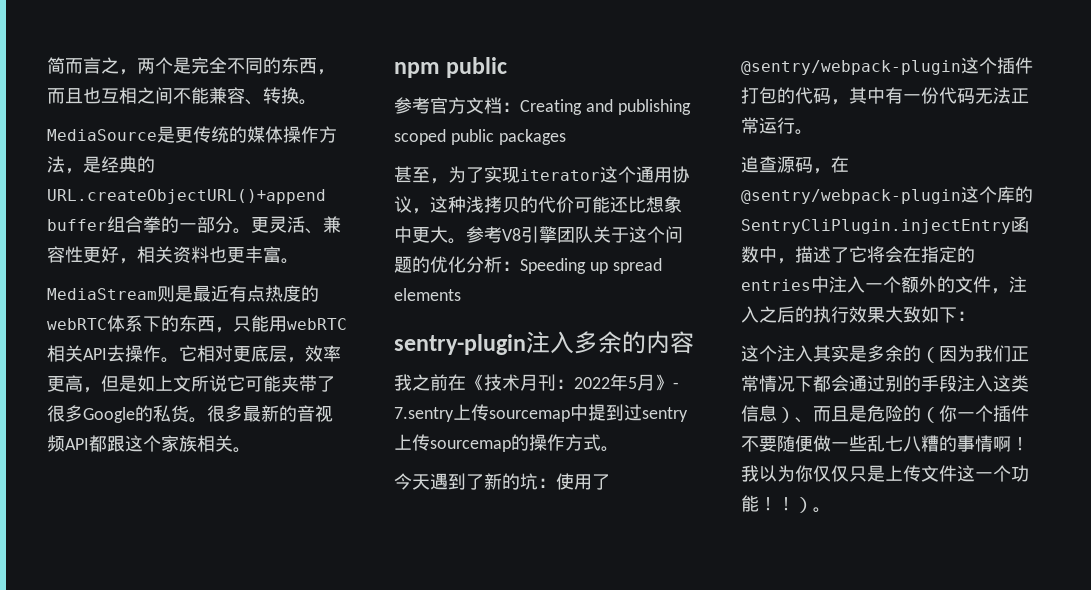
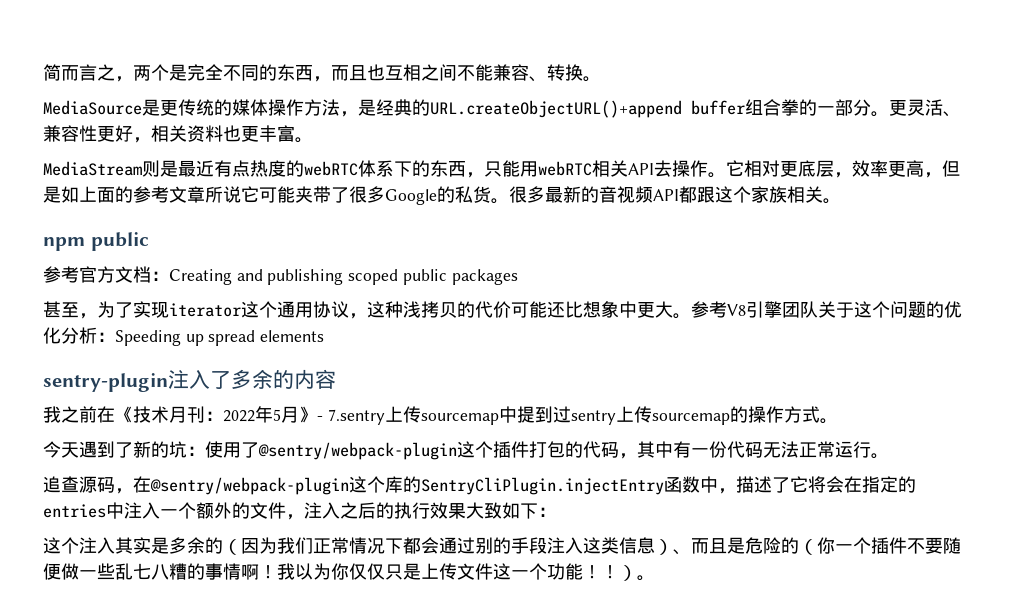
[173,375,191,392] 文 -> [97,186,205,203] 面的参考文章
(574, 342) none -> [210,371,231,389] 了

